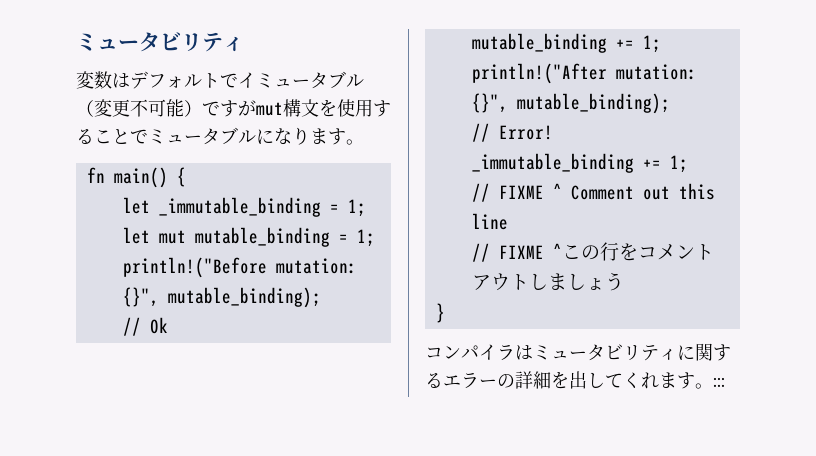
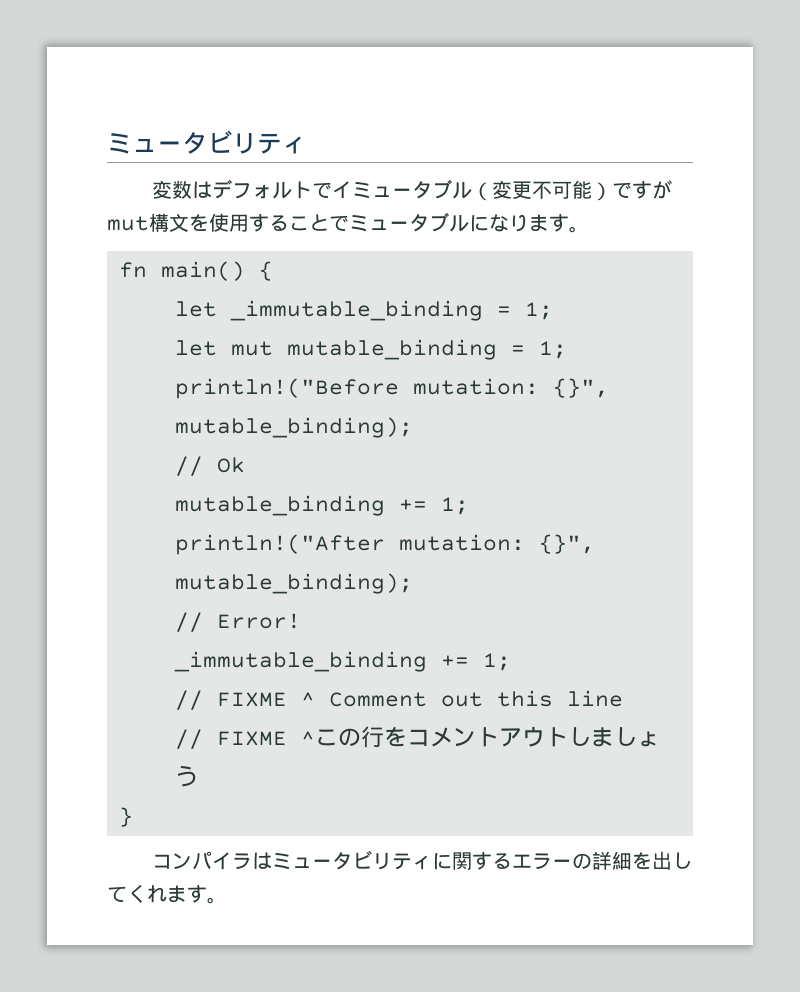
[713,377,725,387] ::: -> (227, 900) none

